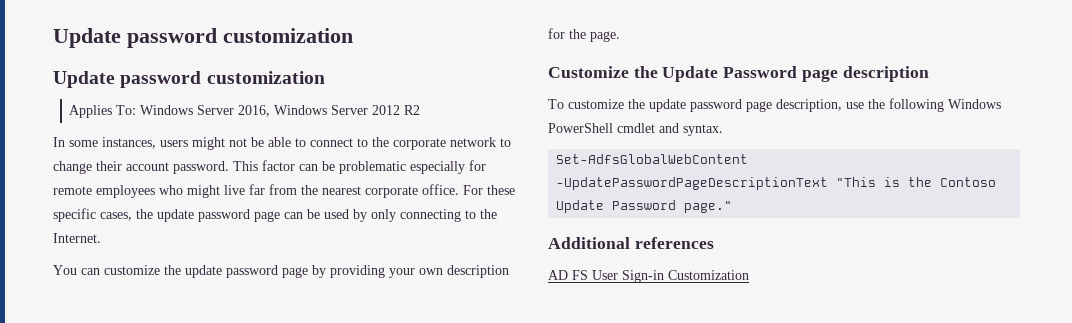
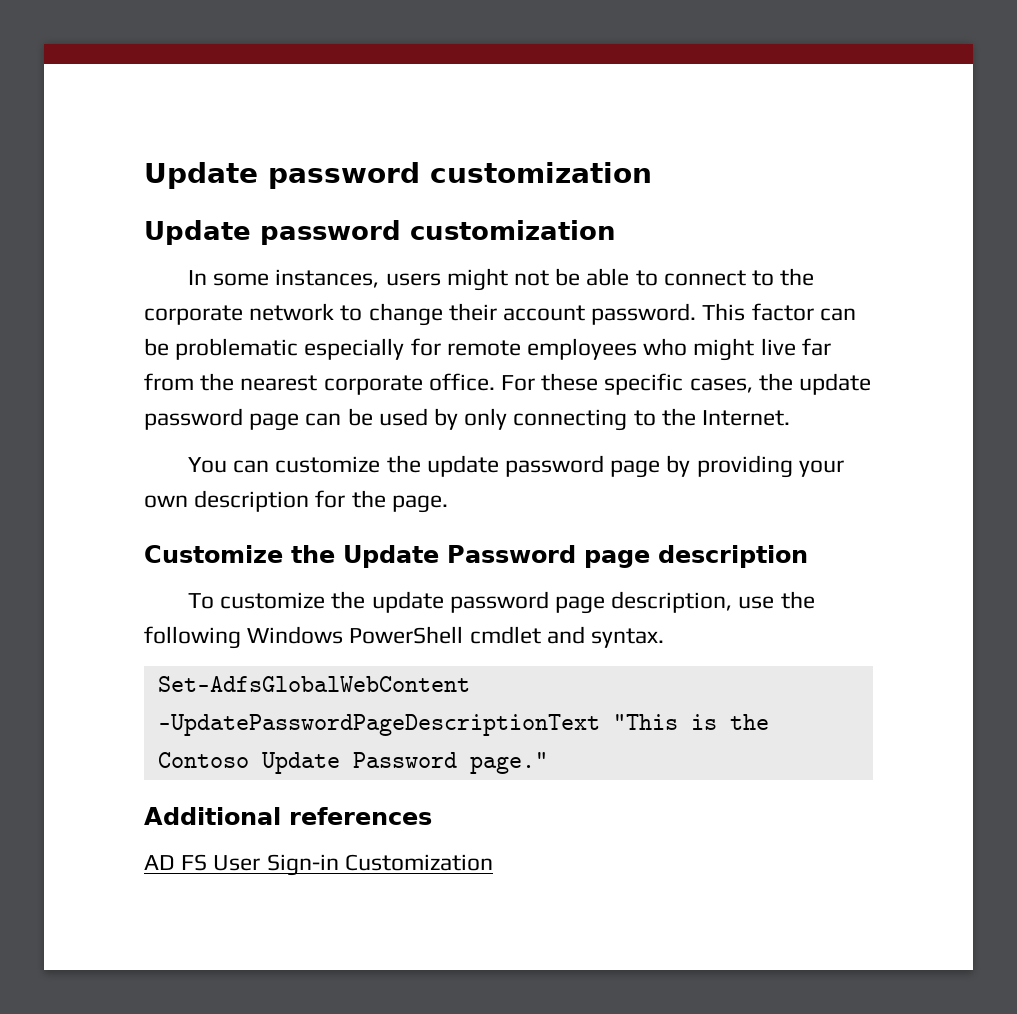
[69,105,421,118] // Applies To: Windows Server 2016, Windows Server 2012 R2 -> (616, 230) none

